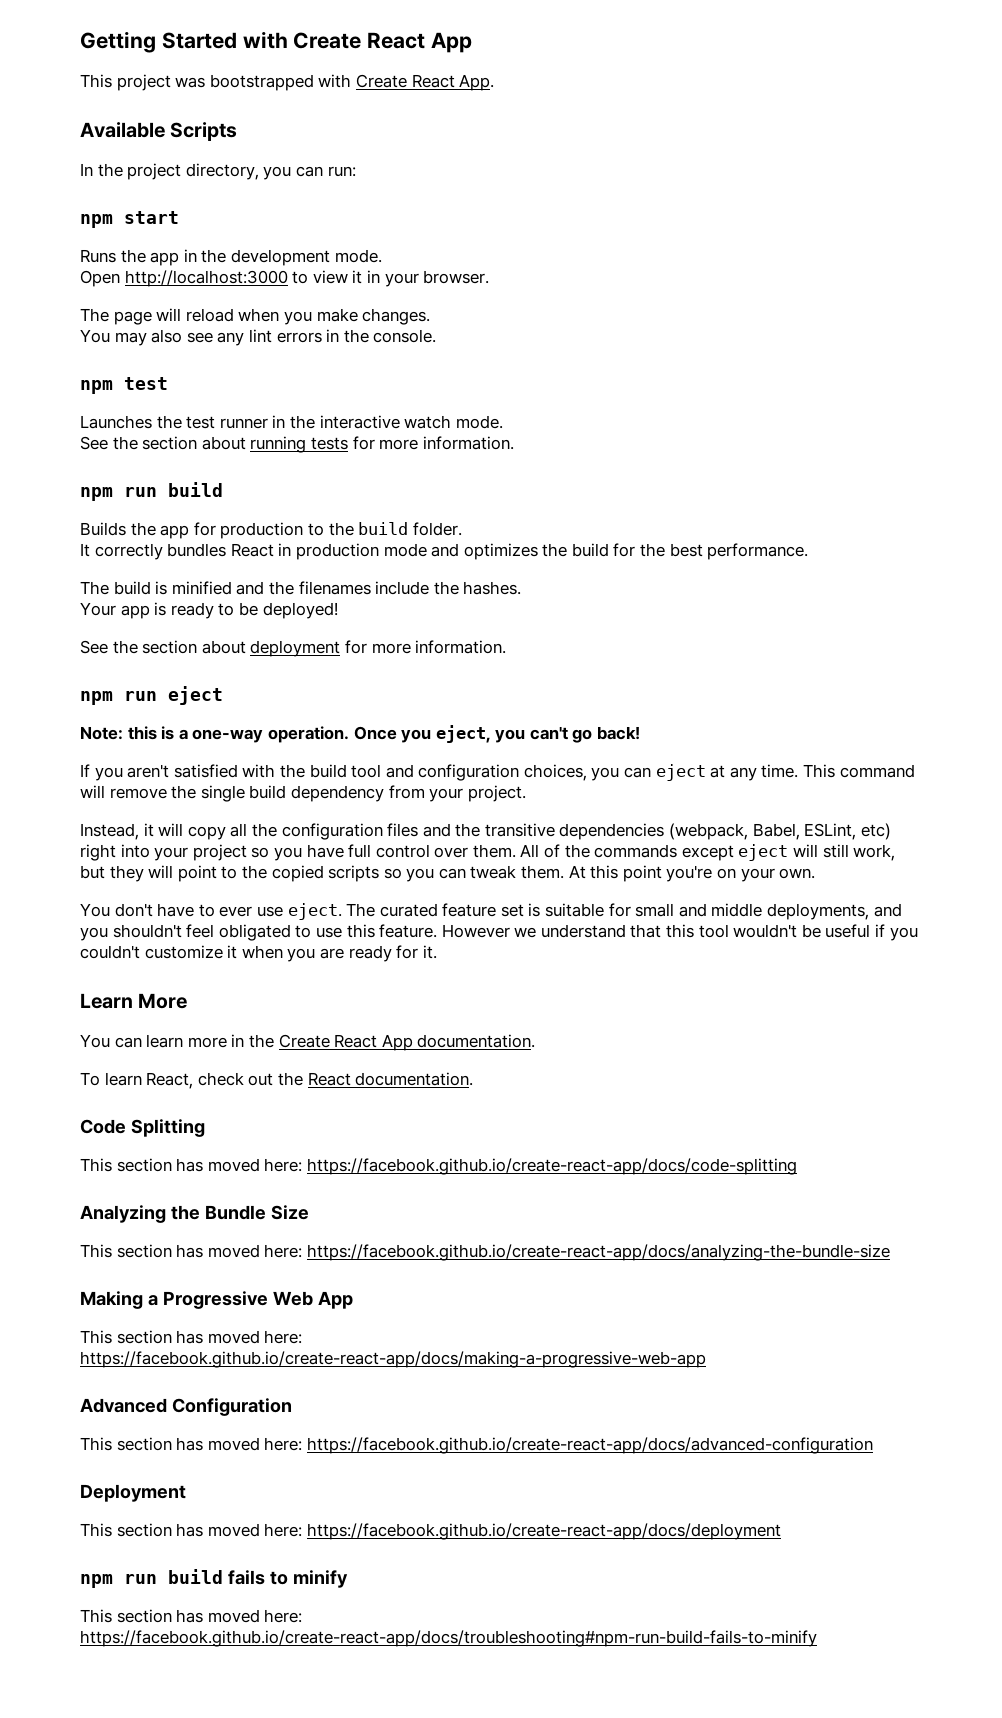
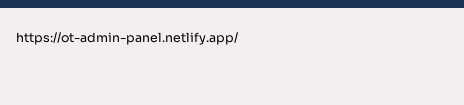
[80,31,473,53] [80,74,495,91] [80,122,238,141] [80,163,356,180] [80,211,179,228] [80,249,382,266] [80,270,490,287] [80,308,431,325] [80,329,437,346] [80,377,168,394] [80,415,503,429] [80,436,514,453] [80,482,223,501] [80,522,462,539] [80,543,809,560] [80,581,522,595] [80,602,338,619] [80,640,507,657] [80,686,223,705] [80,725,641,743] [80,764,915,781] [80,785,526,802] [80,823,891,840] [80,844,896,861] [80,865,816,882] [80,903,902,920] [80,924,918,941] [80,945,437,962] [80,993,188,1009] [80,1034,536,1051] [80,1072,474,1089] [80,1119,205,1137] [80,1158,797,1175] [80,1205,309,1223] [80,1244,890,1261] [80,1291,353,1309] [80,1330,303,1344] [80,1351,706,1368] [80,1398,292,1416] [80,1437,873,1454] [80,1484,186,1502] [80,1523,781,1540] [80,1569,348,1588] [80,1609,303,1623] [80,1630,817,1647] Getting Started with Create React App // This project was bootstrapped with Create React App. // Available Scripts // In the project directory, you can run: // npm start // Runs the app in the development mode. // Open http://localhost:3000 to view it in your browser. // The page will reload when you make changes. // You may also see any lint errors in the console. // npm test // Launches the test runner in the interactive watch mode. // See the section about running tests for more information. // npm run build // Builds the app for production to the build folder. // It correctly bundles React in production mode and optimizes the build for the best performance. // The build is minified and the filenames include the hashes. // Your app is ready to be deployed! // See the section about deployment for more information. // npm run eject // Note: this is a one-way operation. Once you eject, you can't go back! // If you aren't satisfied with the build tool and configuration choices, you can eject at any time. This command will remove the single build dependency from your project. // Instead, it will copy all the configuration files and the transitive dependencies (webpack, Babel, ESLint, etc) right into your project so you have full control over them. All of the commands except eject will still work, but they will point to the copied scripts so you can tweak them. At this point you're on your own. // You don't have to ever use eject. The curated feature set is suitable for small and middle deployments, and you shouldn't feel obligated to use this feature. However we understand that this tool wouldn't be useful if you couldn't customize it when you are ready for it. // Learn More // You can learn more in the Create React App documentation. // To learn React, check out the React documentation. // Code Splitting // This section has moved here: https://facebook.github.io/create-react-app/docs/code-splitting // Analyzing the Bundle Size // This section has moved here: https://facebook.github.io/create-react-app/docs/analyzing-the-bundle-size // Making a Progressive Web App // This section has moved here: https://facebook.github.io/create-react-app/docs/making-a-progressive-web-app // Advanced Configuration // This section has moved here: https://facebook.github.io/create-react-app/docs/advanced-configuration // Deployment // This section has moved here: https://facebook.github.io/create-react-app/docs/deployment // npm run build fails to minify // This section has moved here: https://facebook.github.io/create-react-app/docs/troubleshooting#npm-run-build-fails-to-minify -> [16,32,238,45] https://ot-admin-panel.netlify.app/

